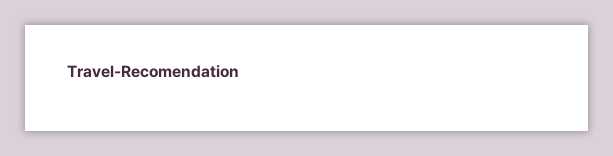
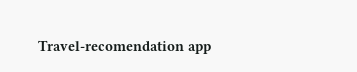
[67,65,239,78] Travel-Recomendation -> [38,40,211,54] Travel-recomendation app

